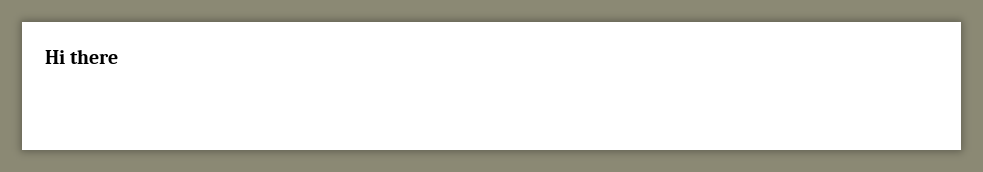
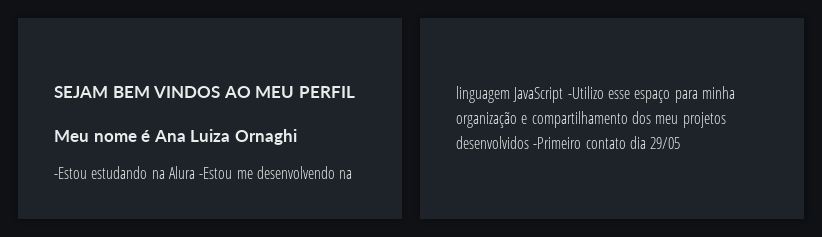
[45,49,119,64] Hi there -> [54,86,355,98] [54,129,297,145] [54,166,353,179] [456,86,735,103] [456,111,726,128] [456,136,681,149] SEJAM BEM VINDOS AO MEU PERFIL // Meu nome é Ana Luiza Ornaghi // -Estou estudando na Alura -Estou me desenvolvendo na linguagem JavaScript -Utilizo esse espaço para minha organização e compartilhamento dos meu projetos desenvolvidos -Primeiro contato dia 29/05

